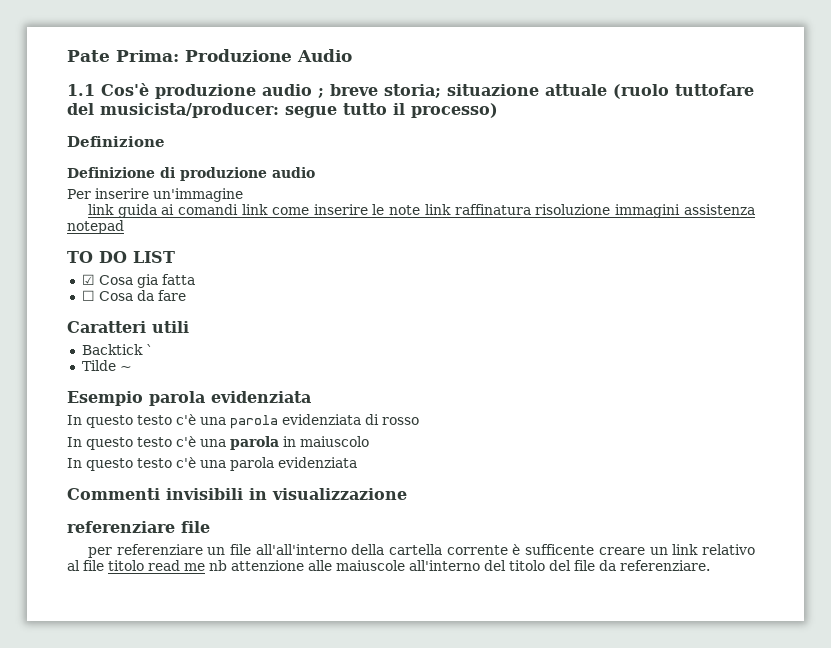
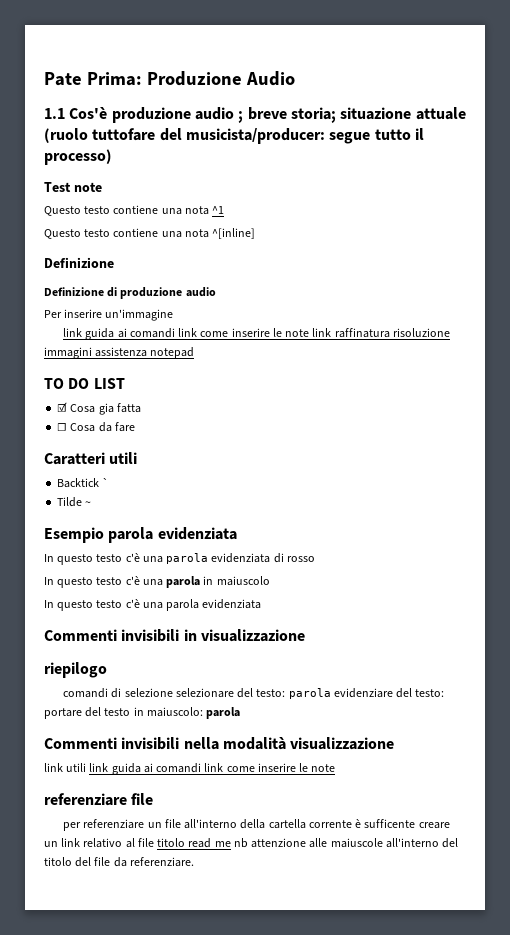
(498, 110) none -> [44,182,102,192] [44,205,225,216] [44,228,256,239] // Test note // Questo testo contiene una nota ^1 // Questo testo contiene una nota ^[inline]
(407, 494) none -> [44,662,107,678] [63,688,445,699] [44,707,241,719] [44,737,395,750] [44,763,336,775] // riepilogo // comandi di selezione selezionare del testo: parola evidenziare del testo: portare del testo in maiuscolo: parola // Commenti invisibili nella modalità visualizzazione // link utili link guida ai comandi link come inserire le note
[255,544,347,555] all'all'interno -> [184,819,238,829] all'interno

